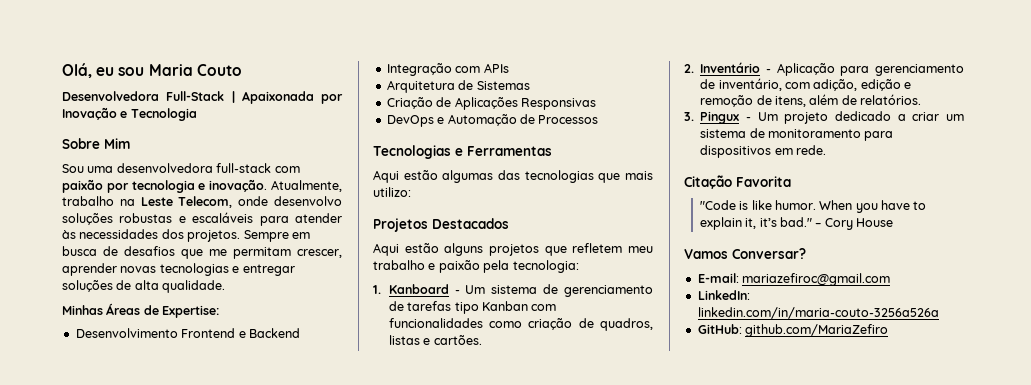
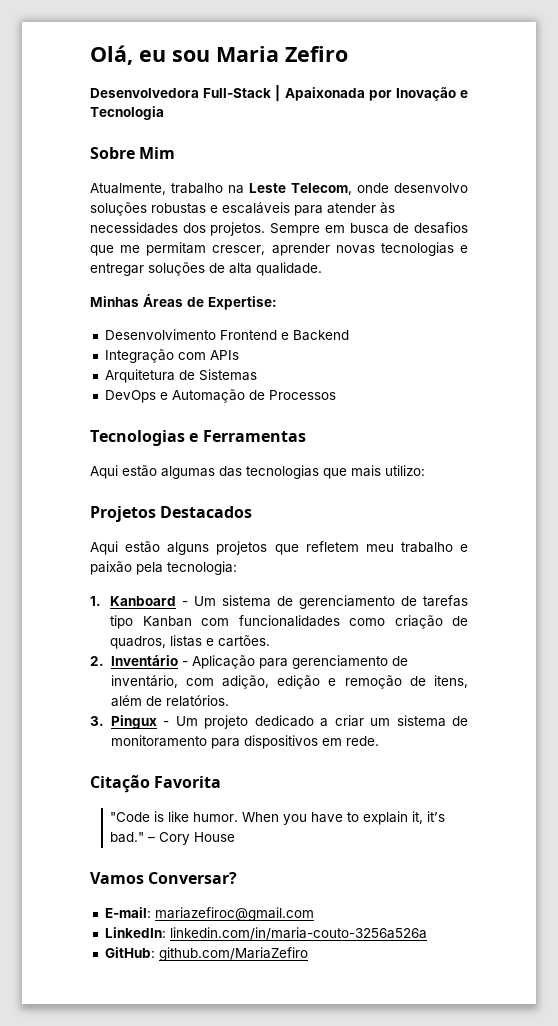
[196,64,242,76] Couto -> [285,46,348,62] Zefiro
[62,163,300,173] [62,179,268,193] Sou uma desenvolvedora full-stack com paixão por tecnologia e inovação. -> (176, 153) none
[386,97,596,110] // Criação de Aplicações Responsivas -> (257, 375) none

